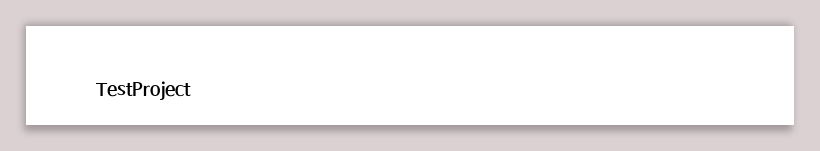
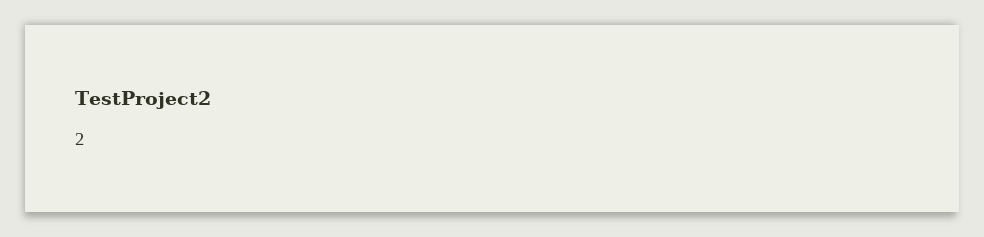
[96,81,191,101] TestProject -> [75,91,211,109] [75,133,84,145] TestProject2 // 2

